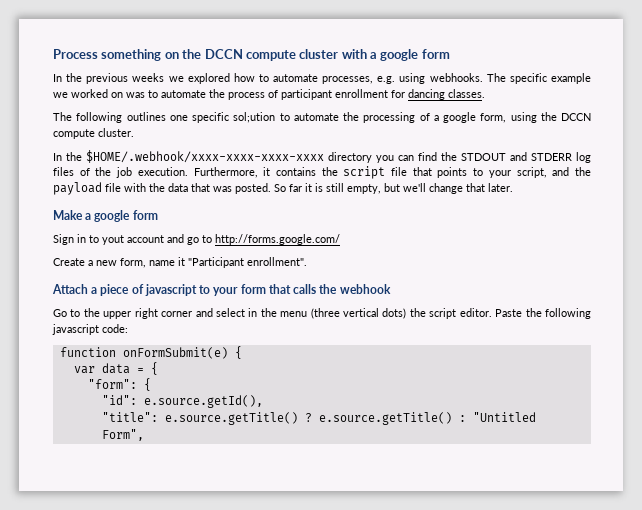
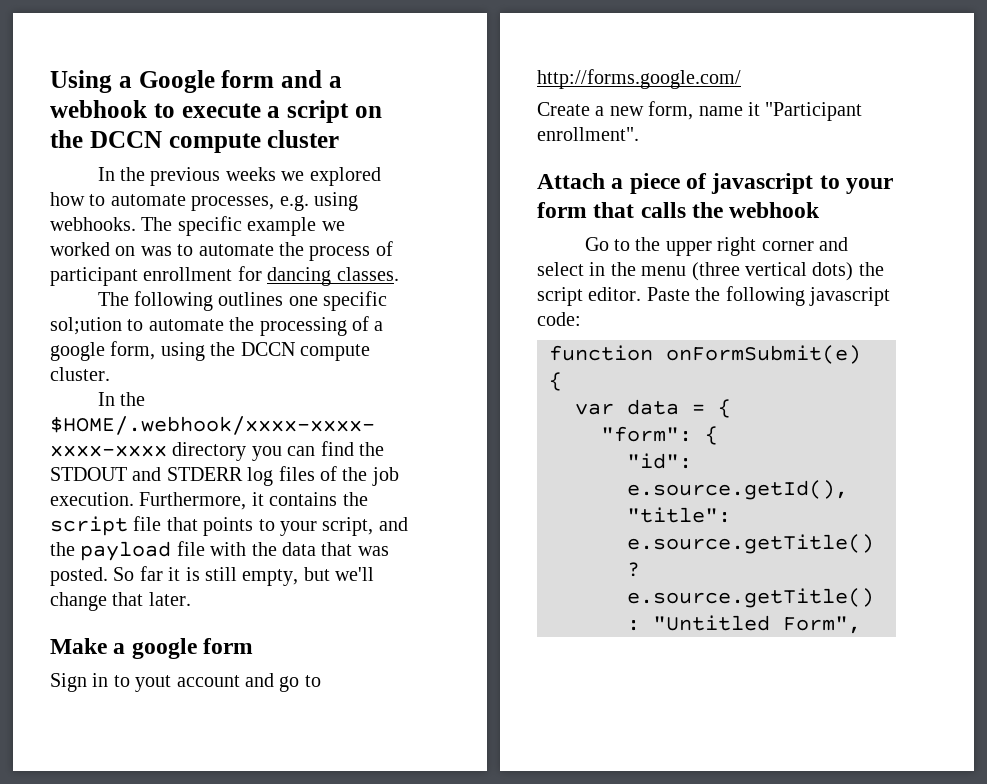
[53,49,162,61] Process something -> [50,70,342,93] [50,100,349,123] Using a Google form and a webhook to execute a script
[341,49,450,61] with a google form -> (340, 139) none

